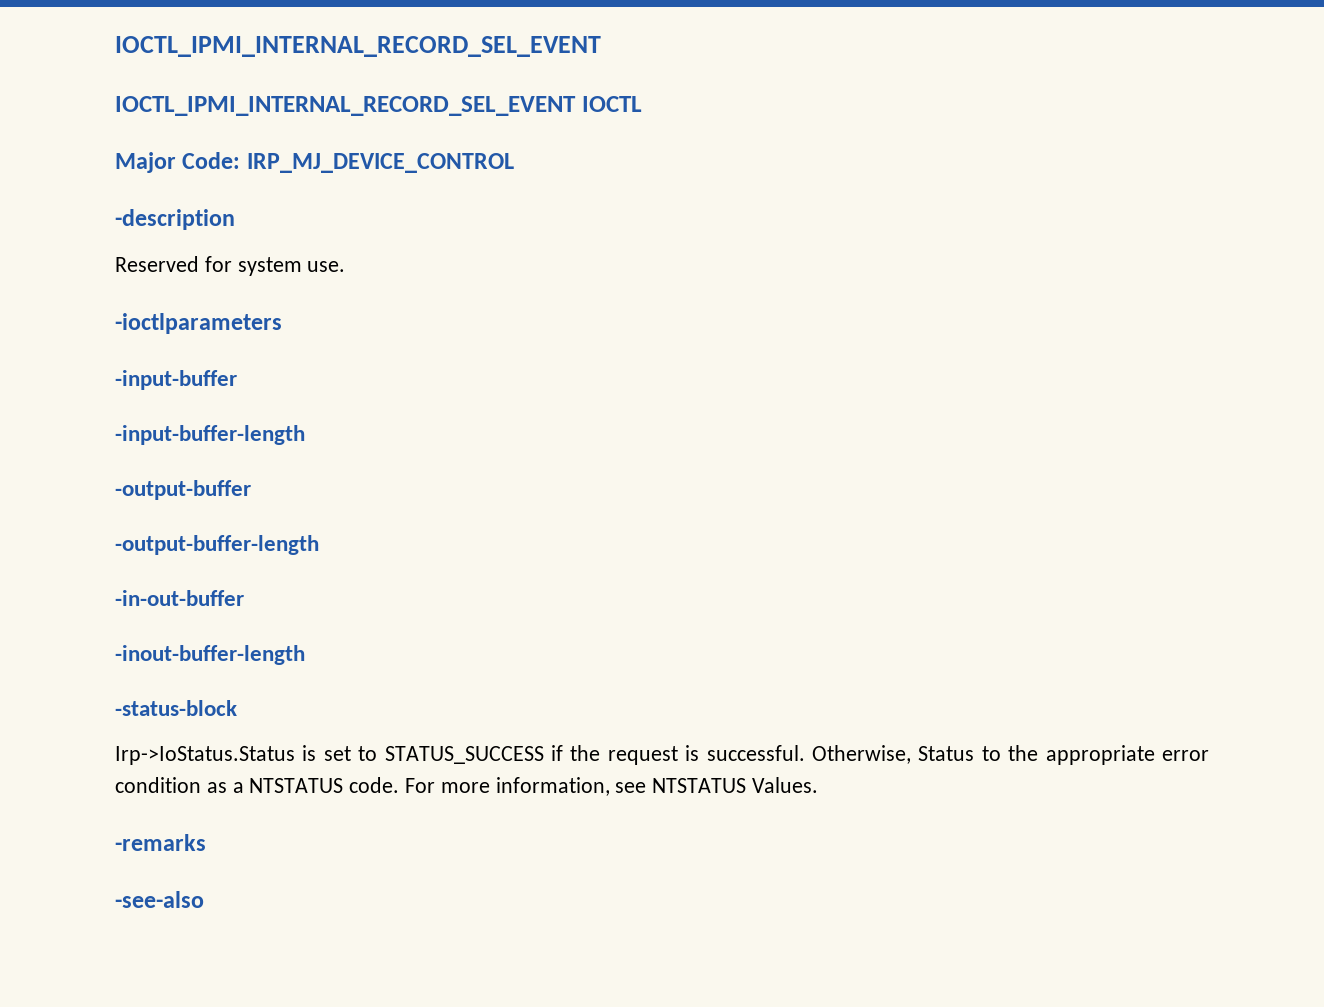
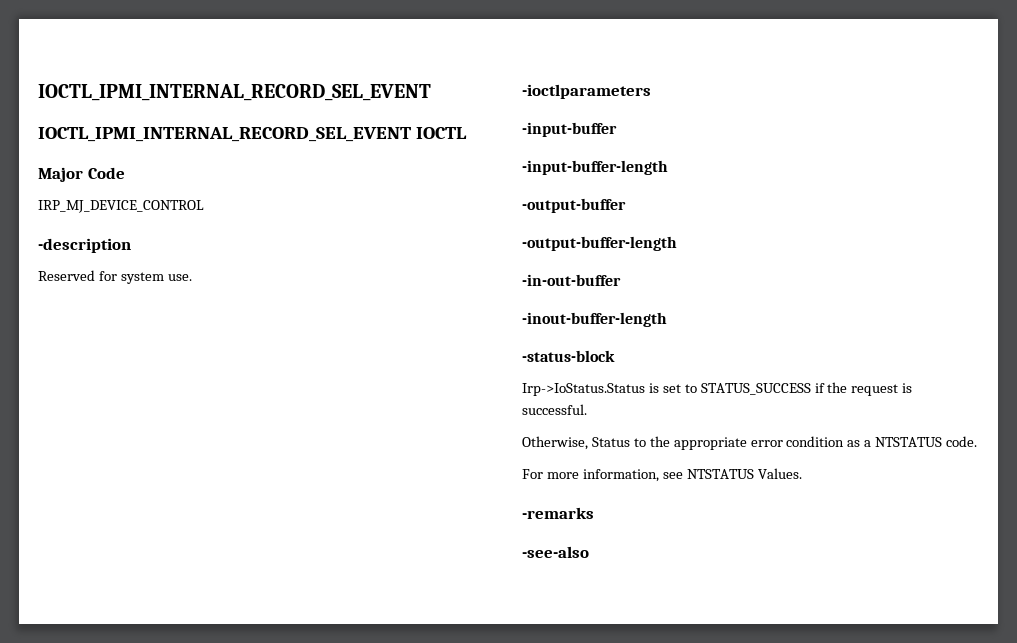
[182,152,241,169] Code: -> [87,167,125,179] Code //
(805, 753) none -> (587, 409) //
(400, 785) none -> (978, 441) //

